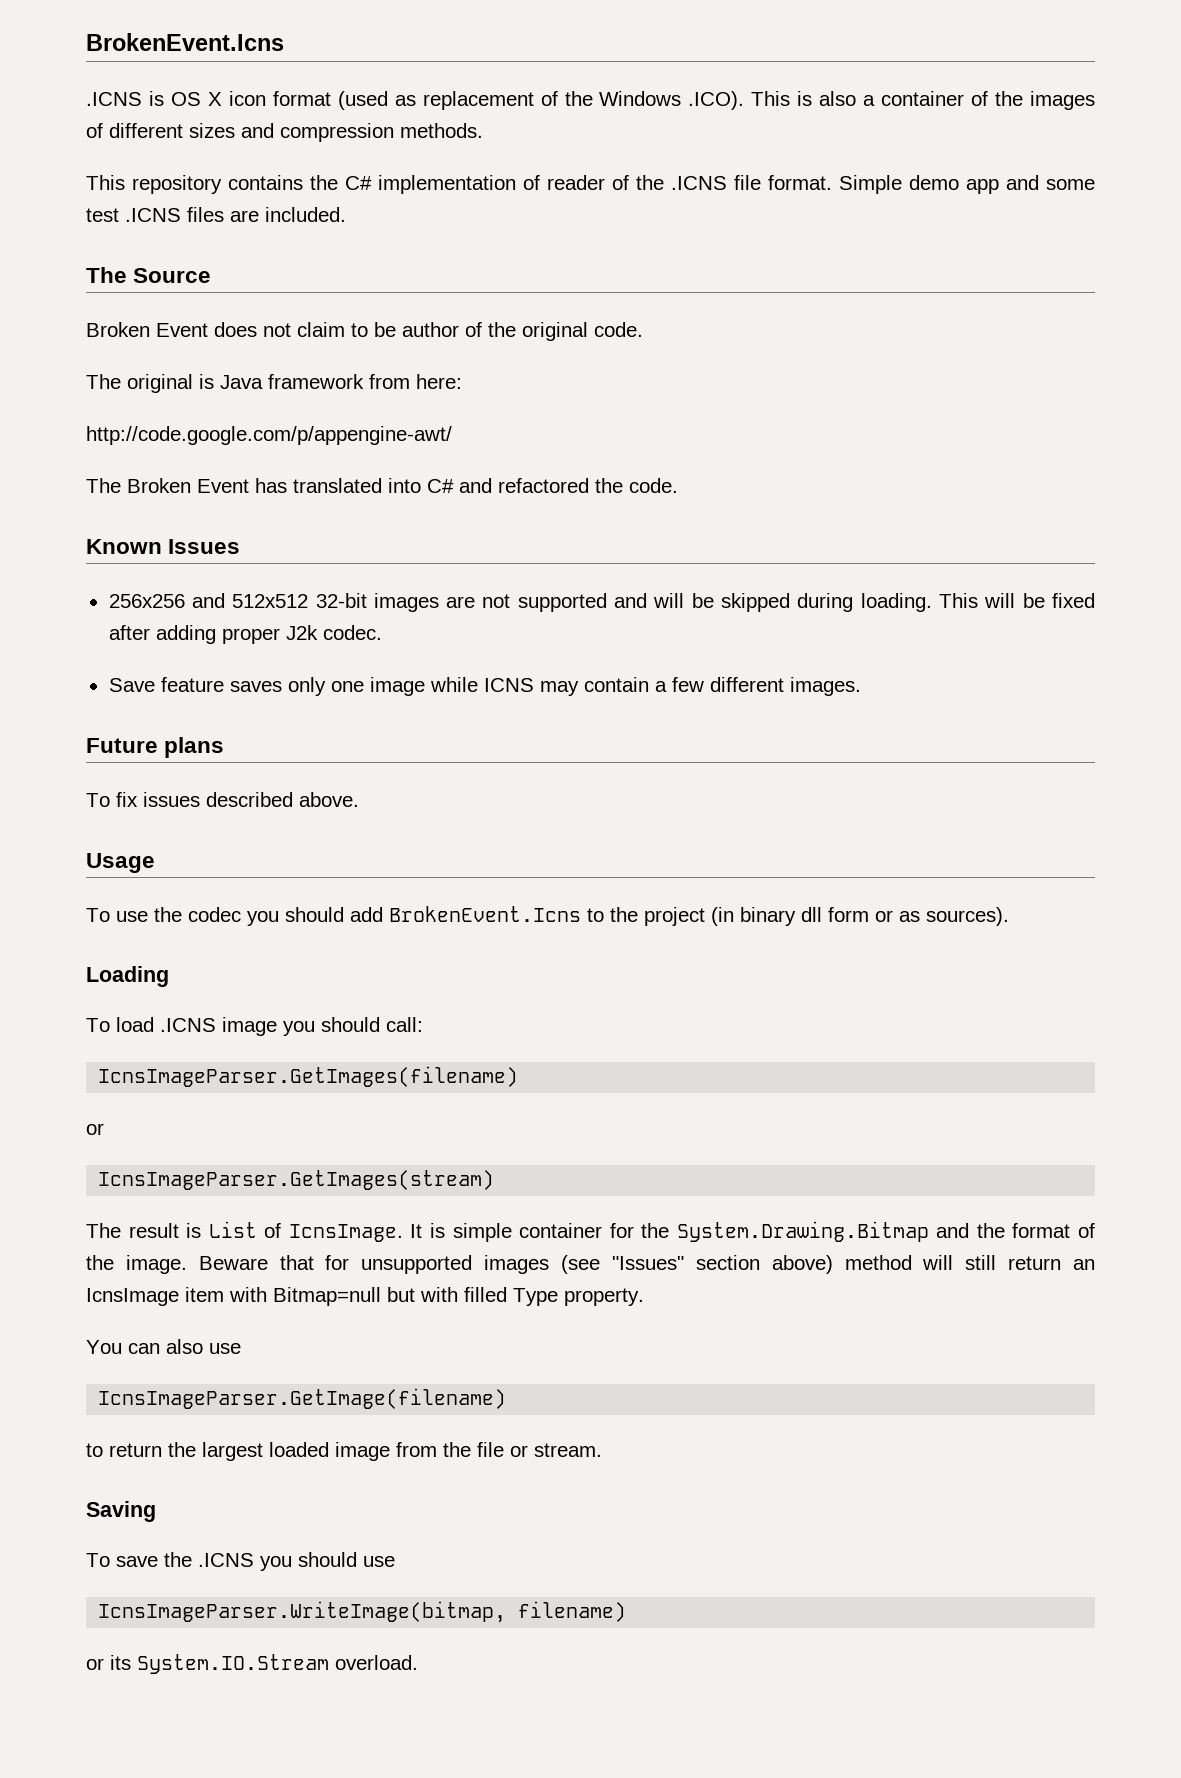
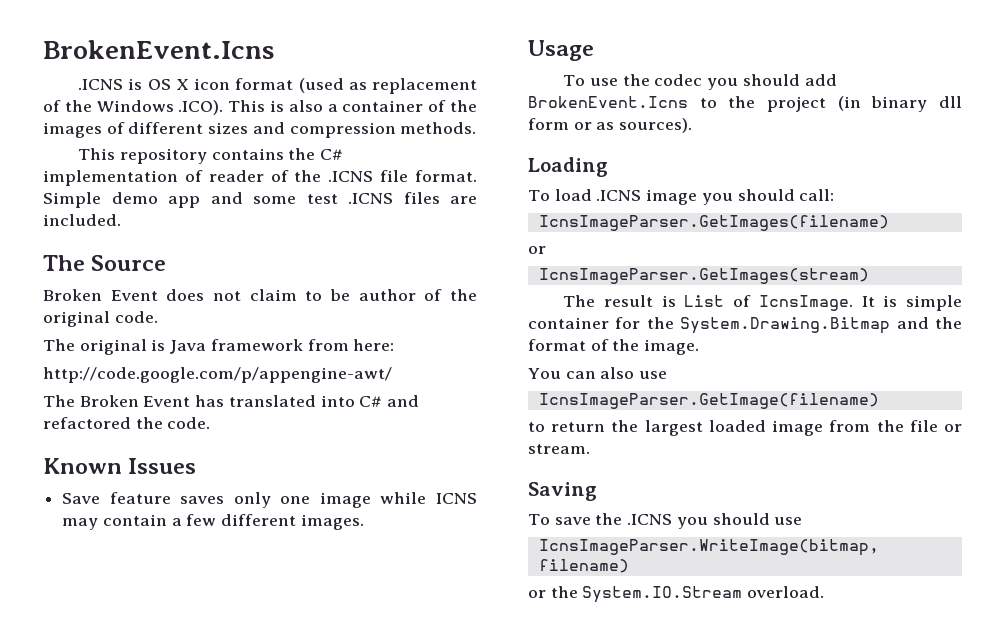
[108,593,1096,612] [108,625,382,644] // 256x256 and 512x512 32-bit images are not supported and will be skipped during loading. This will be fixed after adding proper J2k codec. -> (197, 466) none
[86,737,225,758] [86,792,359,807] // Future plans // To fix issues described above. -> (364, 522) none
[198,1255,1095,1274] [86,1287,644,1306] Beware that for unsupported images (see "Issues" section above) method will still return an IcnsImage item with Bitmap=null but with filled Type property. -> (700, 347) none
[110,1655,131,1670] its -> [550,586,578,598] the

